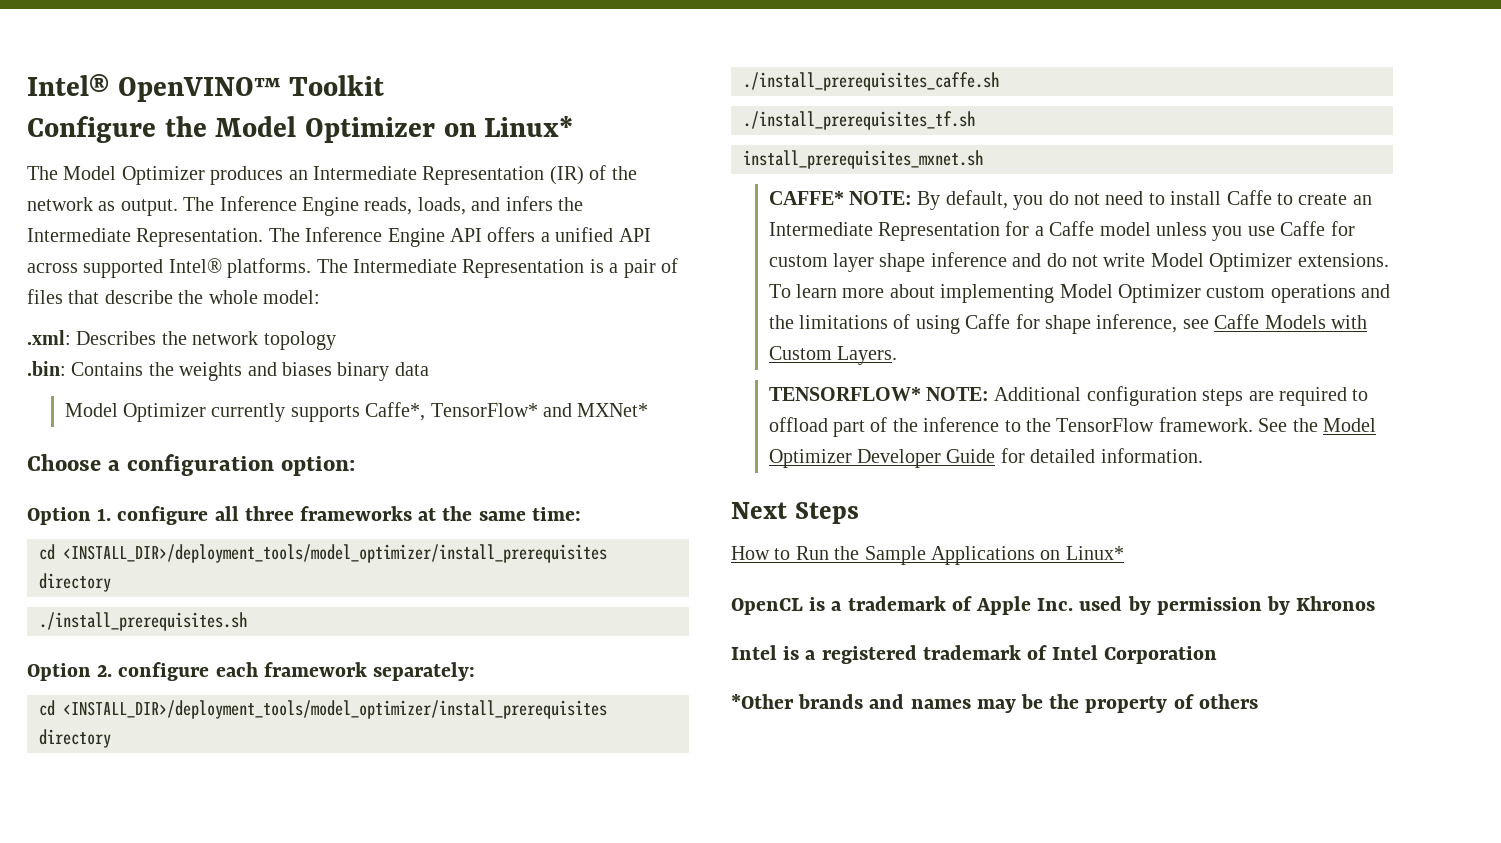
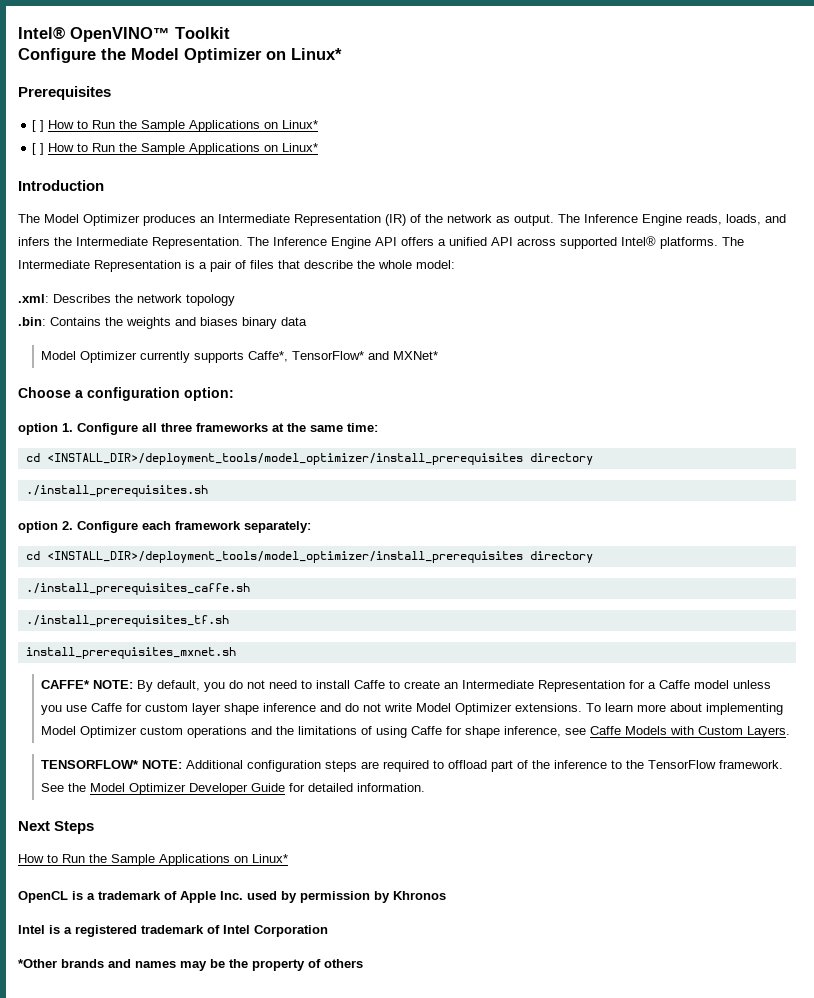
(574, 126) none -> [18,86,111,100] [32,120,319,132] [32,143,319,155] [18,180,104,191] // Prerequisites // [ ] How to Run the Sample Applications on Linux* // [ ] How to Run the Sample Applications on Linux* // Introduction
[27,506,209,525] Option 1. configure -> [18,423,138,435] option 1. Configure
[27,662,210,681] Option 2. configure -> [18,521,138,533] option 2. Configure

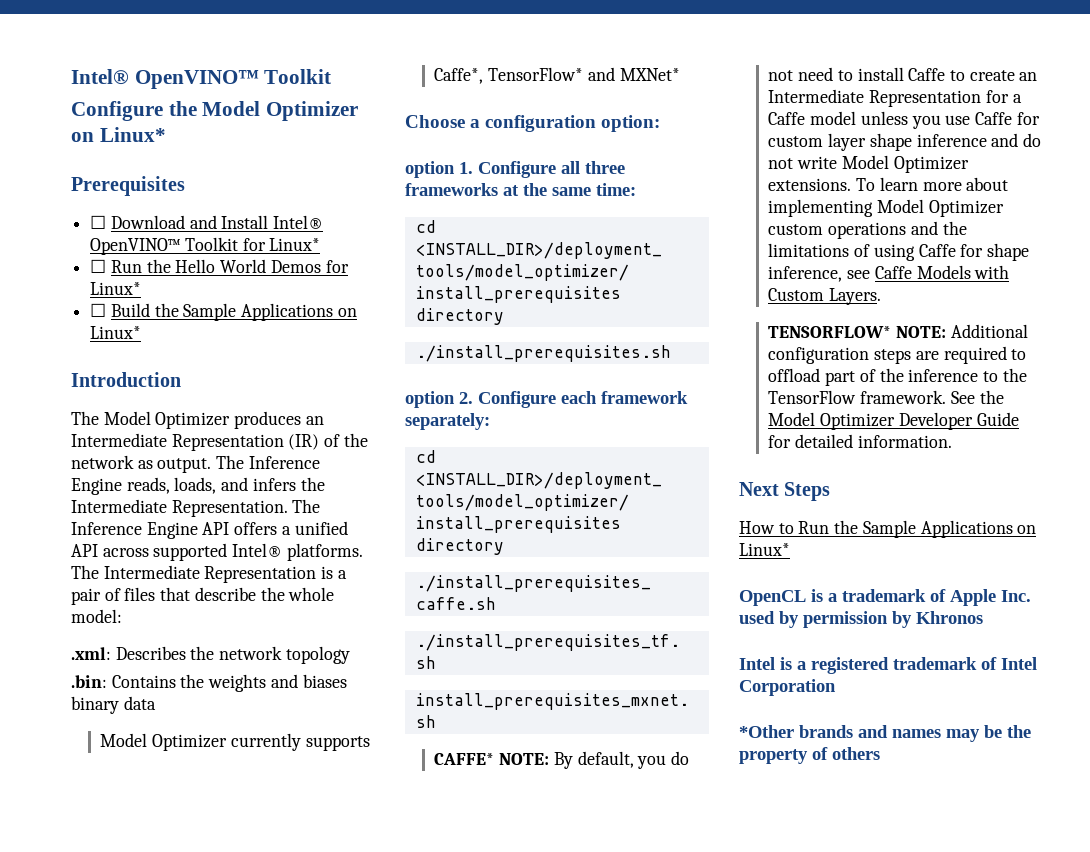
[32,120,319,132] [32,143,116,155] [ ] How to Run the Sample Applications on Linux* // [ ] How to Run -> [90,215,324,229] [90,237,321,255] [90,259,349,273] [90,282,142,295] [90,303,150,317] ☐ Download and Install Intel® OpenVINO™ Toolkit for Linux* // ☐ Run the Hello World Demos for Linux* // ☐ Build

